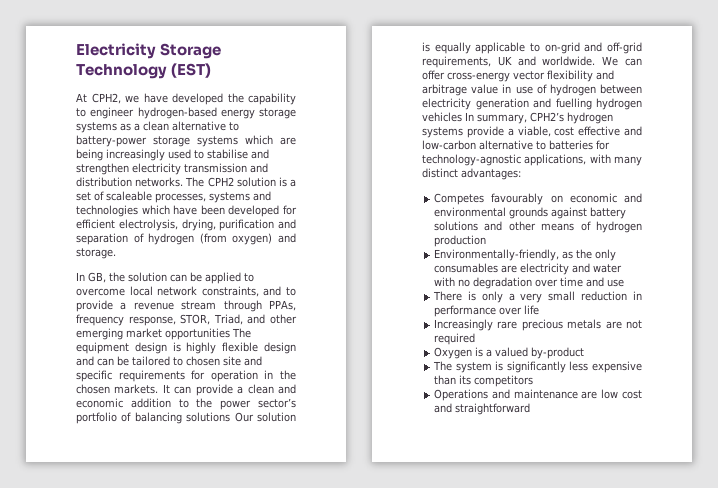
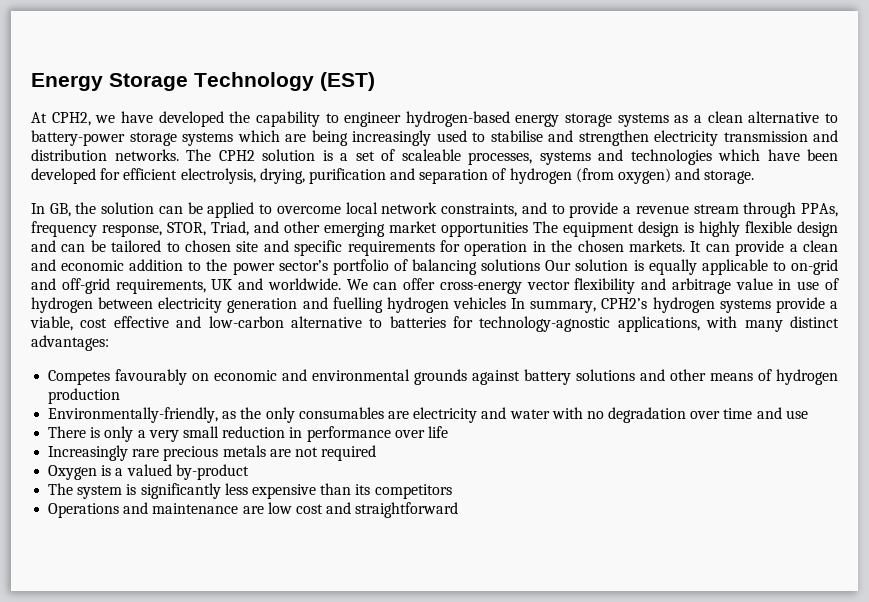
[76,43,156,59] Electricity -> [31,73,103,91] Energy

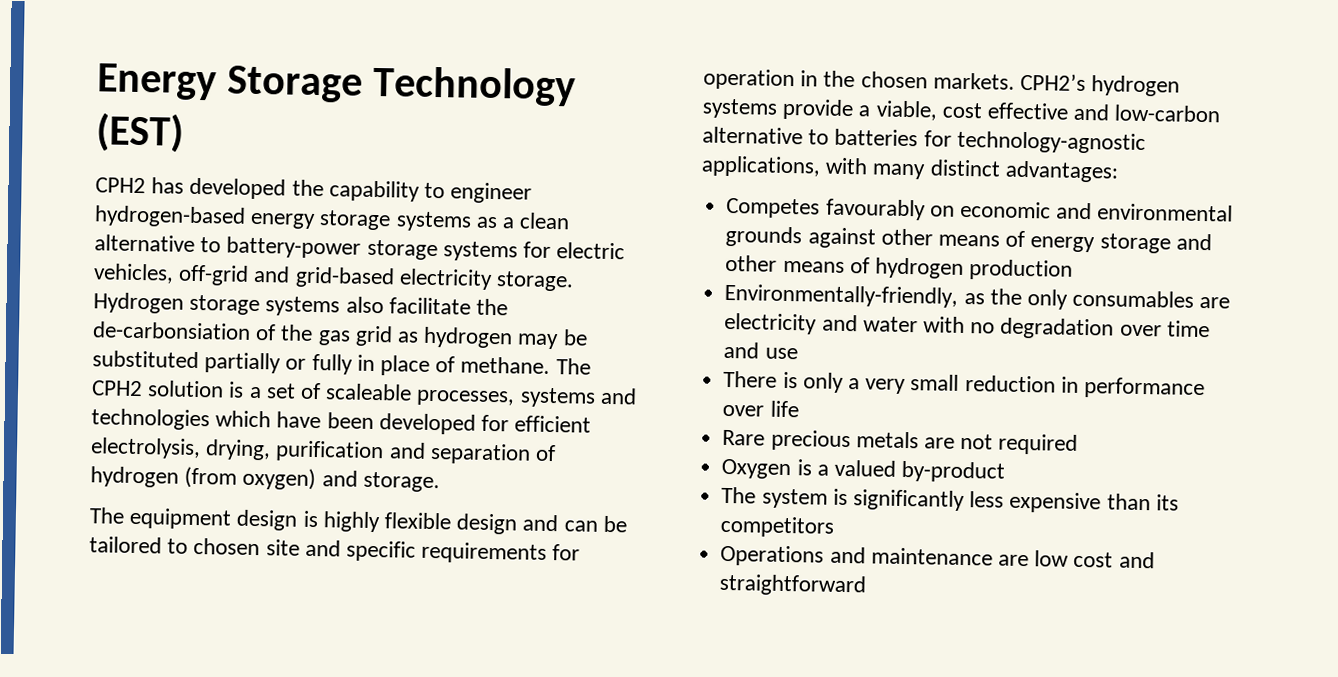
[31,111,153,126] At CPH2, we have -> [95,177,185,194] CPH2 has
[237,130,838,146] [31,149,179,161] which are being increasingly used to stabilise and strengthen electricity transmission and distribution networks. -> [523,241,626,260] [93,263,575,292] [93,292,509,317] [92,321,588,350] [92,350,551,376] for electric vehicles, off-grid and grid-based electricity storage. Hydrogen storage systems also facilitate the de-carbonsiation of the gas grid as hydrogen may be substituted partially or fully in place of methane.
[31,202,838,218] [31,221,528,237] In GB, the solution can be applied to overcome local network constraints, and to provide a revenue stream through PPAs, frequency response, STOR, Triad, and other emerging market opportunities -> (440, 482) none
[690,240,838,256] [31,259,839,275] [31,278,839,294] [31,297,597,313] It can provide a clean and economic addition to the power sector’s portfolio of balancing solutions Our solution is equally applicable to on-grid and off-grid requirements, UK and worldwide. We can offer cross-energy vector flexibility and arbitrage value in use of hydrogen between electricity generation and fuelling hydrogen vehicles In summary, -> (1015, 81) none
[524,369,636,385] battery solutions -> [880,228,1171,254] other means of energy storage
[48,445,160,461] Increasingly rare -> [722,429,766,446] Rare

